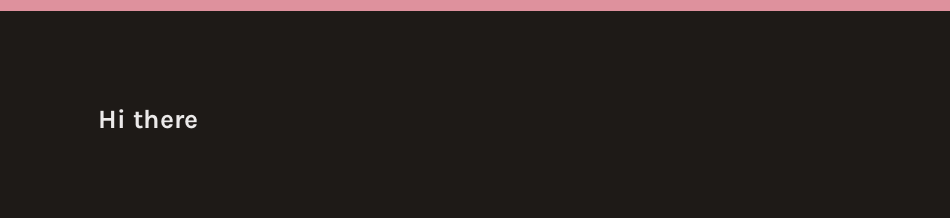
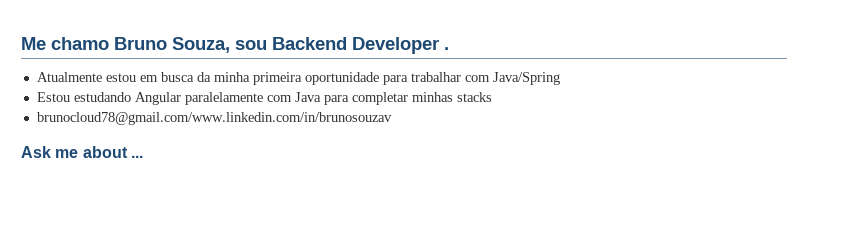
[98,109,199,129] Hi there -> [21,37,449,54] [36,72,560,85] [36,92,492,105] [36,112,392,125] [21,146,143,158] Me chamo Bruno Souza, sou Backend Developer . // Atualmente estou em busca da minha primeira oportunidade para trabalhar com Java/Spring // Estou estudando Angular paralelamente com Java para completar minhas stacks // brunocloud78@gmail.com/www.linkedin.com/in/brunosouzav // Ask me about ...

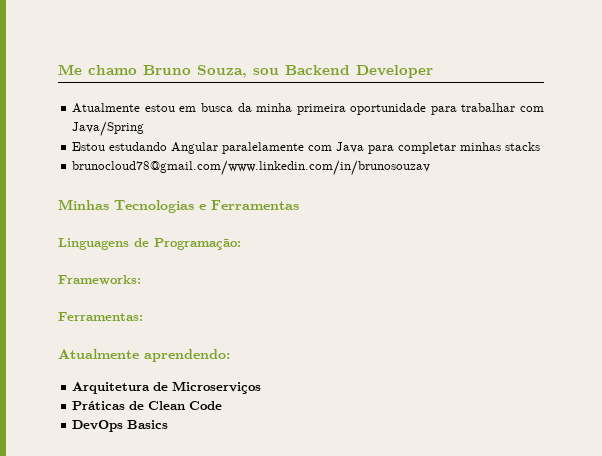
[444,47,449,50] . -> (433, 71) none
[21,146,143,158] Ask me about ... -> [58,199,299,213] [58,238,241,250] [58,275,141,285] [58,312,143,321] [58,349,230,362] [72,381,262,394] [72,401,223,410] [72,420,169,432] Minhas Tecnologias e Ferramentas // Linguagens de Programação: // Frameworks: // Ferramentas: // Atualmente aprendendo: // Arquitetura de Microserviços // Práticas de Clean Code // DevOps Basics

